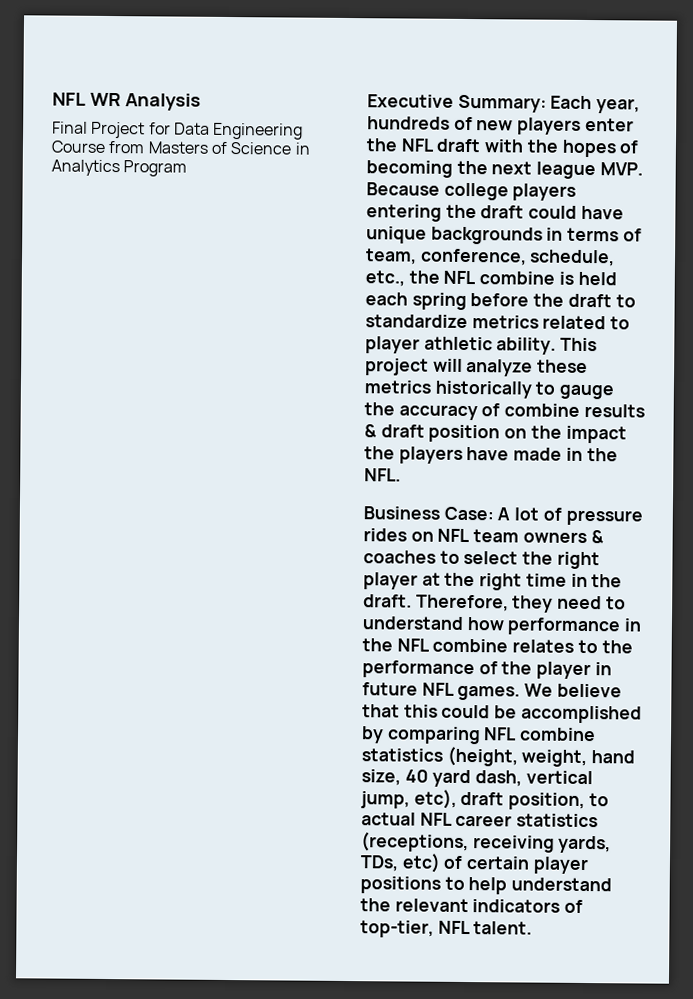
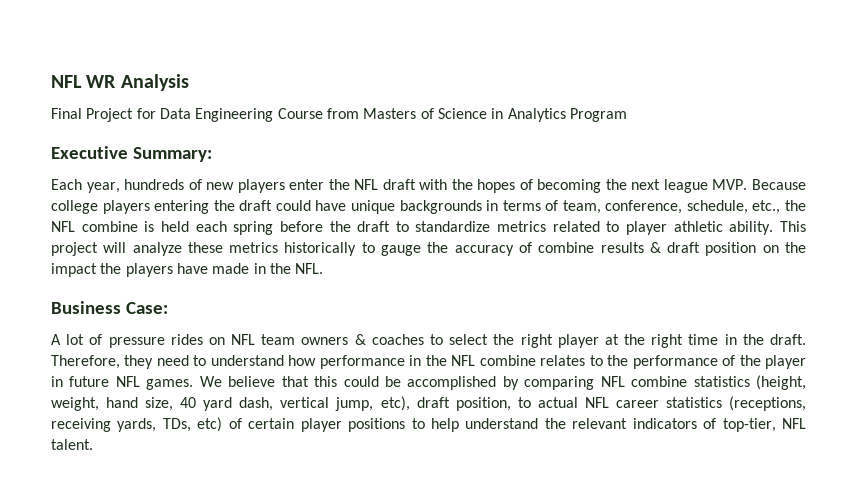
(547, 103) none -> (212, 154) //
(494, 513) none -> (168, 308) //

